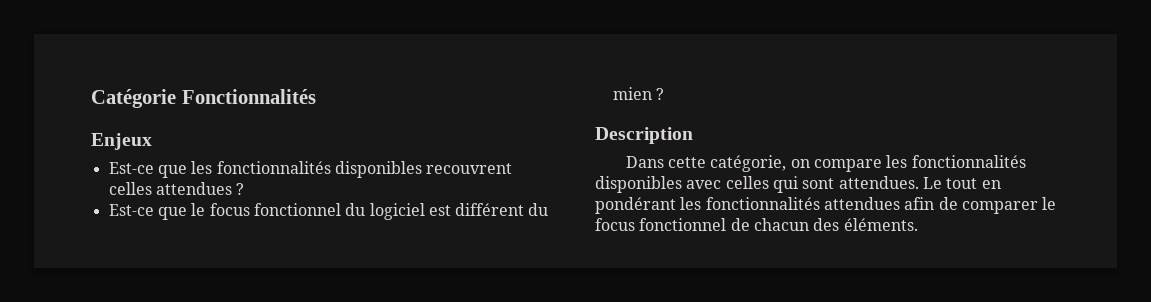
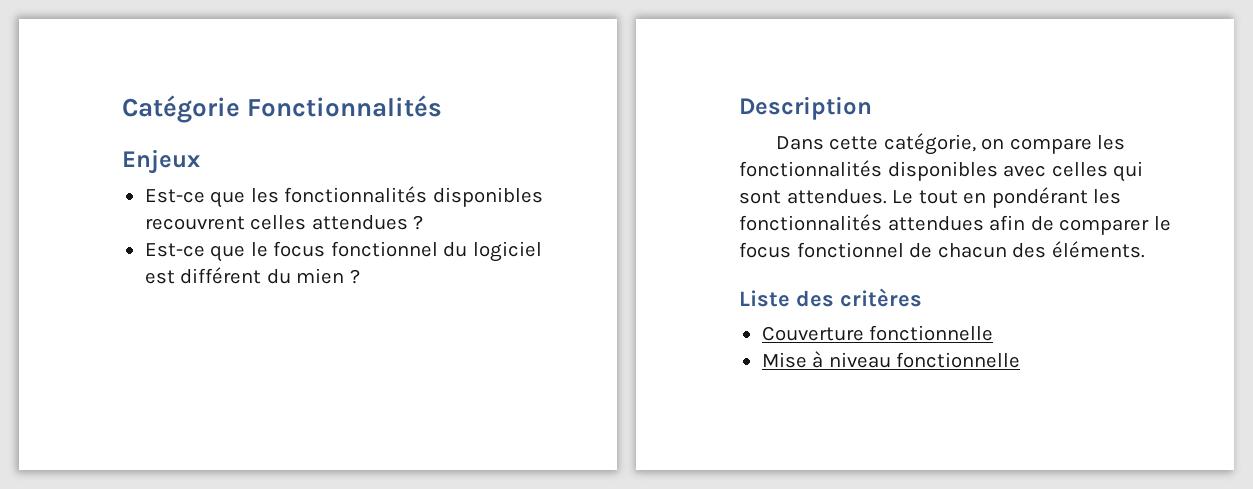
(918, 224) none -> [739,288,922,307] [761,325,994,341] [761,351,1021,368] // Liste des critères // Couverture fonctionnelle // Mise à niveau fonctionnelle

